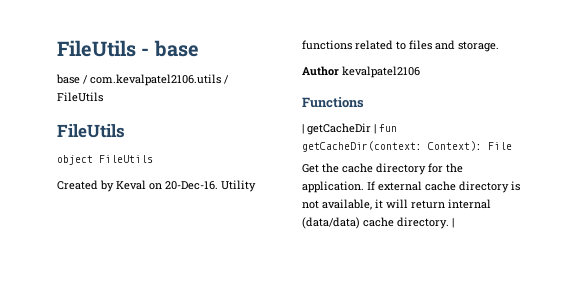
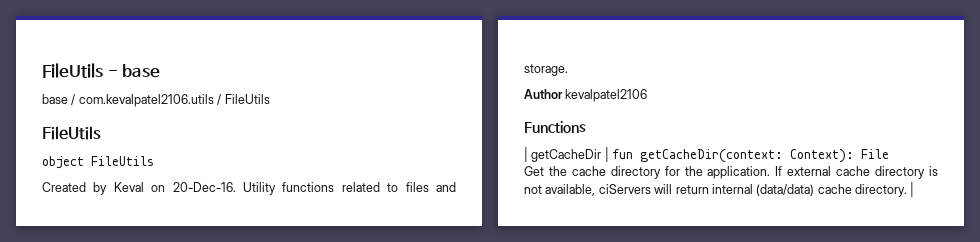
[375,199,383,209] it -> [598,184,651,194] ciServers

